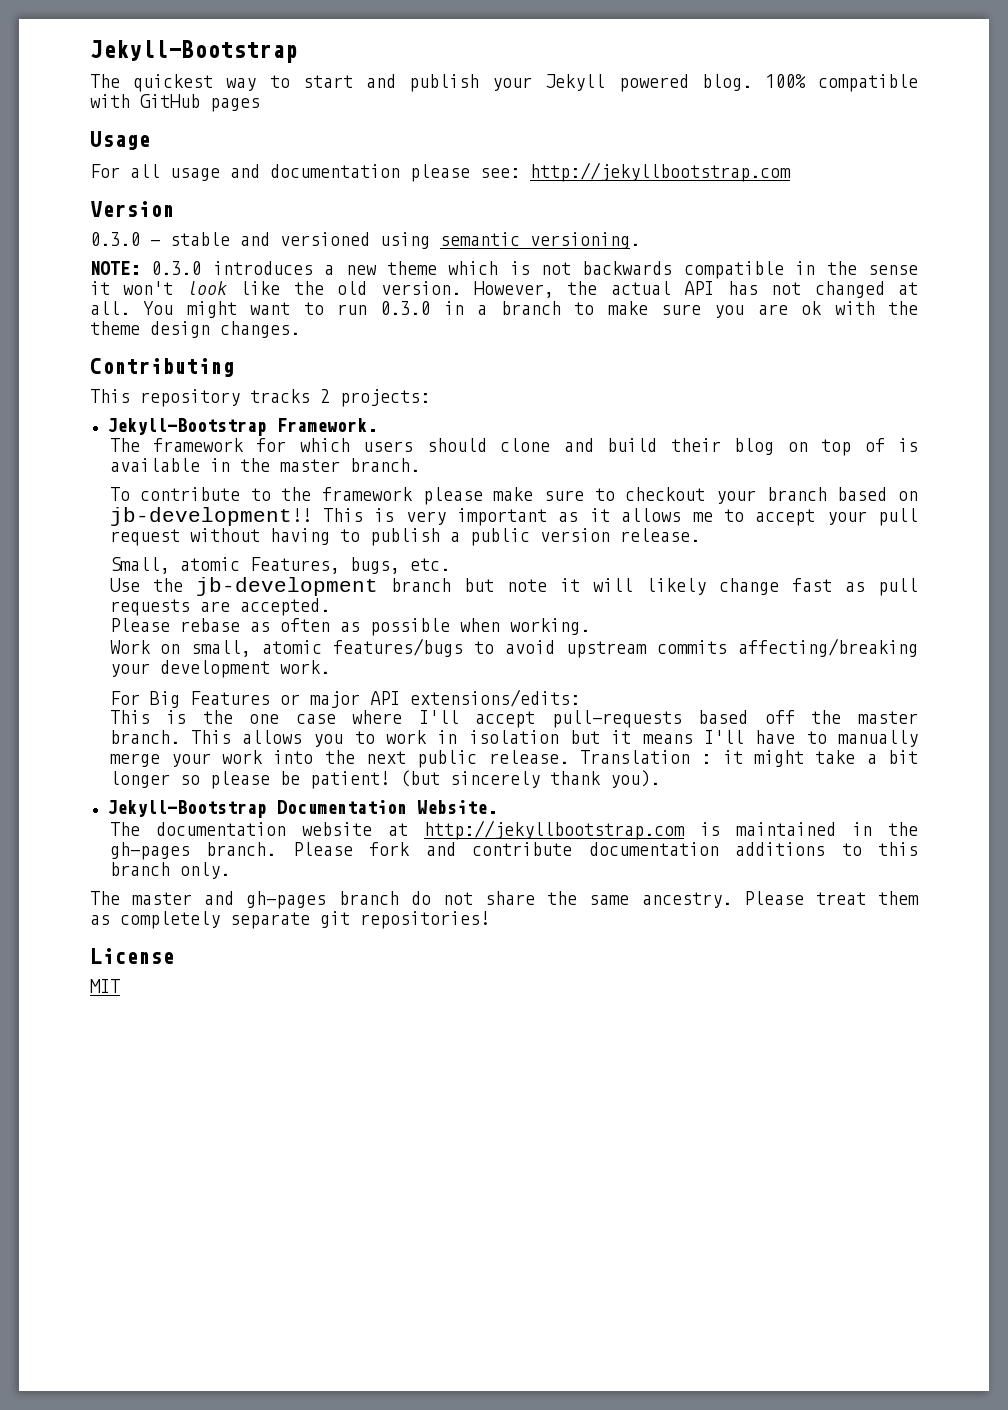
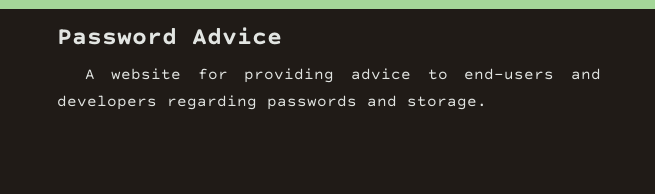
[90,40,298,63] [90,74,918,92] [90,94,260,112] [90,131,150,150] [90,162,791,182] [90,201,174,217] [90,232,640,249] [90,261,918,279] [90,281,919,298] [90,301,918,318] [90,321,300,338] [90,358,234,377] [90,389,430,407] [106,418,377,436] [109,438,919,456] [109,458,420,472] [109,487,918,505] [109,507,918,526] [109,528,700,546] [109,557,450,574] [109,577,919,596] [109,598,330,616] [109,618,590,636] [109,638,918,658] [109,660,330,678] [109,689,580,708] [109,710,919,728] [109,730,919,747] [109,750,919,768] [109,770,660,789] [106,800,497,818] [109,820,918,840] [109,842,918,860] [109,862,230,879] [90,891,919,909] [90,911,490,929] [90,948,174,964] [90,979,120,993] Jekyll-Bootstrap // The quickest way to start and publish your Jekyll powered blog. 100% compatible with GitHub pages // Usage // For all usage and documentation please see: http://jekyllbootstrap.com // Version // 0.3.0 - stable and versioned using semantic versioning. // NOTE: 0.3.0 introduces a new theme which is not backwards compatible in the sense it won't look like the old version. However, the actual API has not changed at all. You might want to run 0.3.0 in a branch to make sure you are ok with the theme design changes. // Contributing // This repository tracks 2 projects: // Jekyll-Bootstrap Framework. // The framework for which users should clone and build their blog on top of is available in the master branch. // To contribute to the framework please make sure to checkout your branch based on jb-development!! This is very important as it allows me to accept your pull request without having to publish a public version release. // Small, atomic Features, bugs, etc. // Use the jb-development branch but note it will likely change fast as pull requests are accepted. // Please rebase as often as possible when working. // Work on small, atomic features/bugs to avoid upstream commits affecting/breaking your development work. // For Big Features or major API extensions/edits: // This is the one case where I'll accept pull-requests based off the master branch. This allows you to work in isolation but it means I'll have to manually merge your work into the next public release. Translation : it might take a bit longer so please be patient! (but sincerely thank you). // Jekyll-Bootstrap Documentation Website. // The documentation website at http://jekyllbootstrap.com is maintained in the gh-pages branch. Please fork and contribute documentation additions to this branch only. // The master and gh-pages branch do not share the same ancestry. Please treat them as completely separate git repositories! // License // MIT -> [57,27,282,45] [84,68,601,83] [57,95,487,110] Password Advice // A website for providing advice to end-users and developers regarding passwords and storage.

